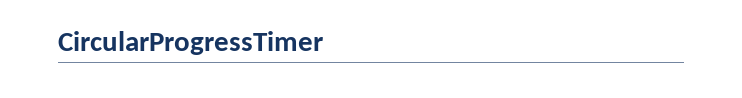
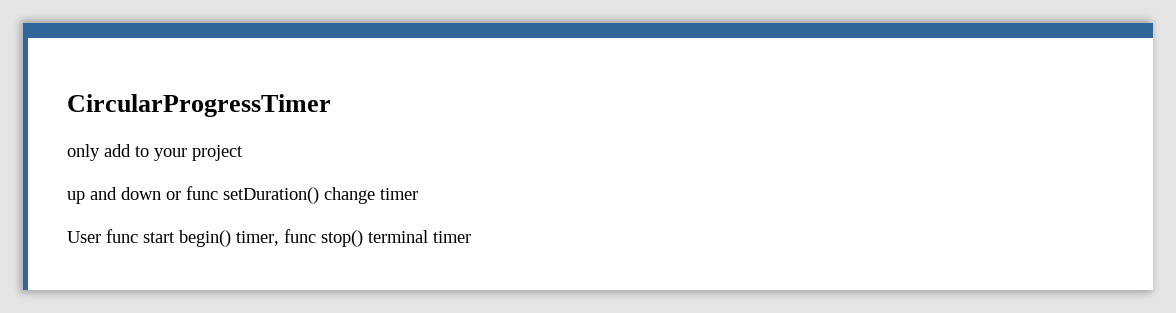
(323, 43) none -> [67,144,243,161] [67,186,418,204] [67,229,471,247] // only add to your project // up and down or func setDuration() change timer // User func start begin() timer, func stop() terminal timer

